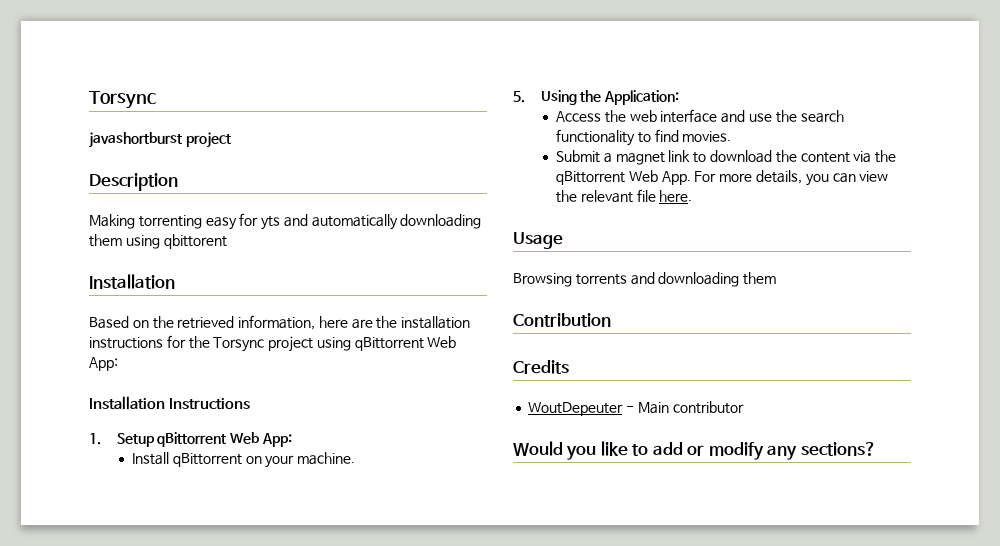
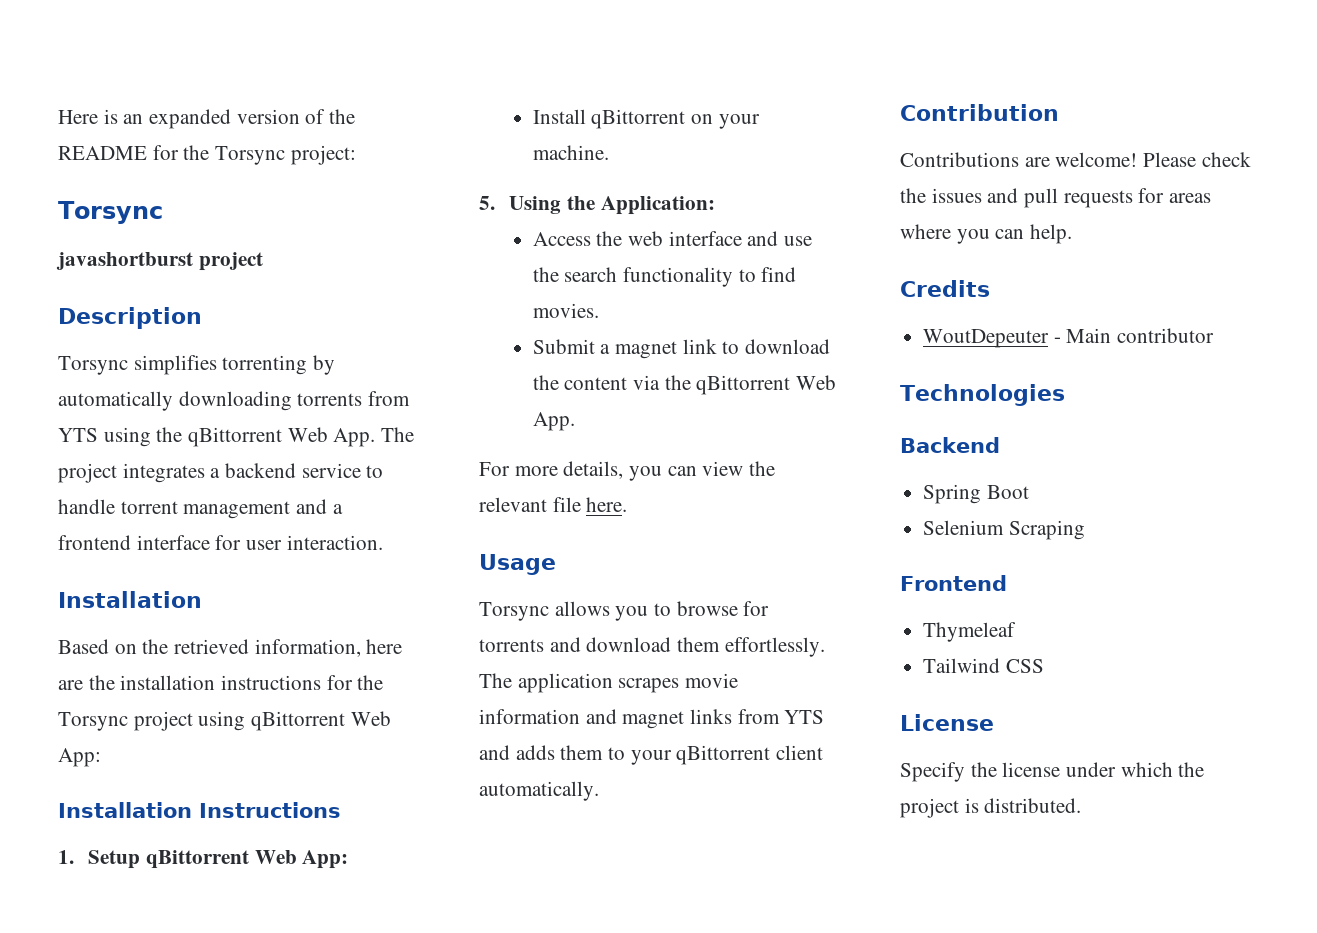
[89,91,156,109] [89,132,231,148] [89,173,178,191] [89,213,482,230] [89,234,227,249] Torsync // javashortburst project // Description // Making torrenting easy for yts and automatically downloading them using qbittorent -> [58,109,356,129] [58,145,356,165] [58,201,163,224] [56,252,263,271] [58,307,202,329] [58,355,336,375] [58,391,411,411] [58,427,415,447] [58,463,384,483] [58,499,343,519] [58,535,383,550] Here is an expanded version of the README for the Torsync project: // Torsync // javashortburst project // Description // Torsync simplifies torrenting by automatically downloading torrents from YTS using the qBittorrent Web App. The project integrates a backend service to handle torrent management and a frontend interface for user interaction.
(691, 178) none -> (575, 421) //
[513,273,572,287] Browsing -> [479,601,770,621] Torsync allows you to browse for
[658,272,777,287] [513,313,611,327] downloading them // Contribution -> [586,637,825,657] [479,673,739,693] [479,709,825,729] [479,745,824,765] [479,781,599,801] [900,104,1059,121] [900,152,1251,167] [900,188,1212,208] [900,224,1073,244] download them effortlessly. The application scrapes movie information and magnet links from YTS and adds them to your qBittorrent client automatically. // Contribution // Contributions are welcome! Please check the issues and pull requests for areas where you can help.
[513,441,876,460] Would you like to add or modify any sections? -> [900,384,1065,406] [900,437,1000,453] [923,484,1029,504] [923,520,1085,540] [900,575,1007,591] [923,622,1017,642] [923,658,1044,673] [900,714,994,731] [900,762,1205,782] [900,798,1082,818] Technologies // Backend // Spring Boot // Selenium Scraping // Frontend // Thymeleaf // Tailwind CSS // License // Specify the license under which the project is distributed.

